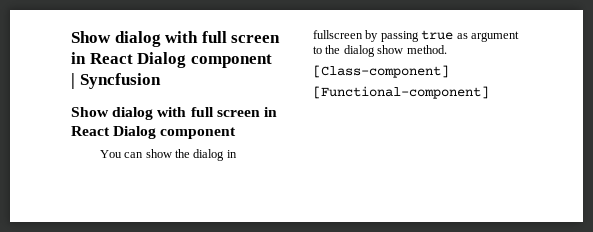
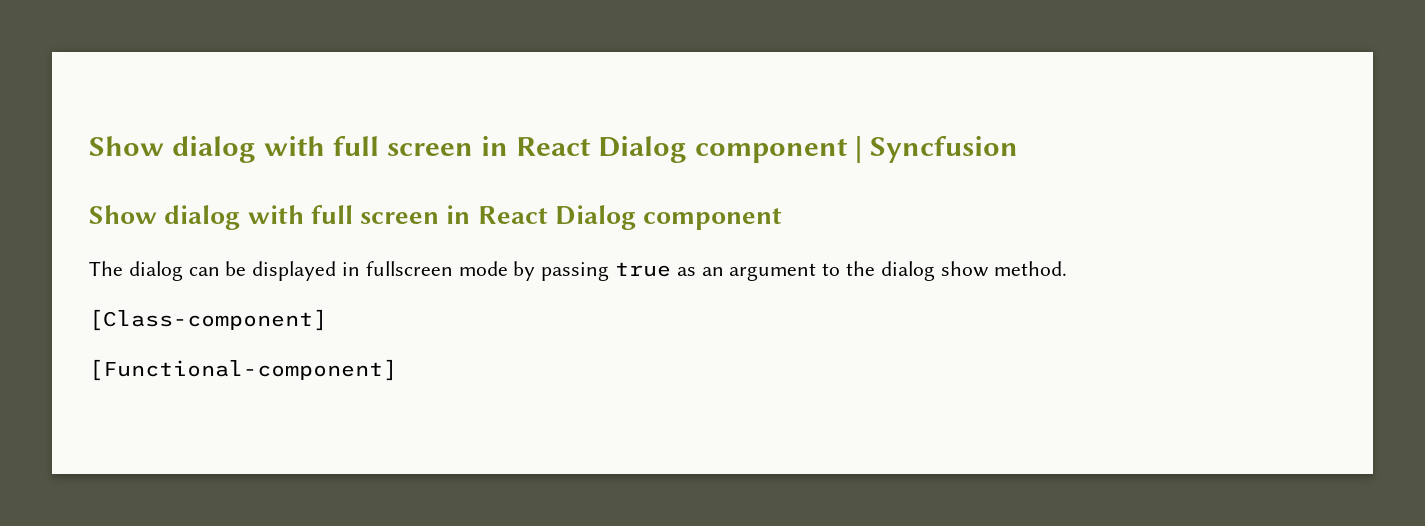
[99,149,225,161] You can show the dialog -> [89,261,337,281] The dialog can be displayed
(363, 34) none -> [458,261,508,276] mode
(468, 36) none -> [701,267,724,276] an

